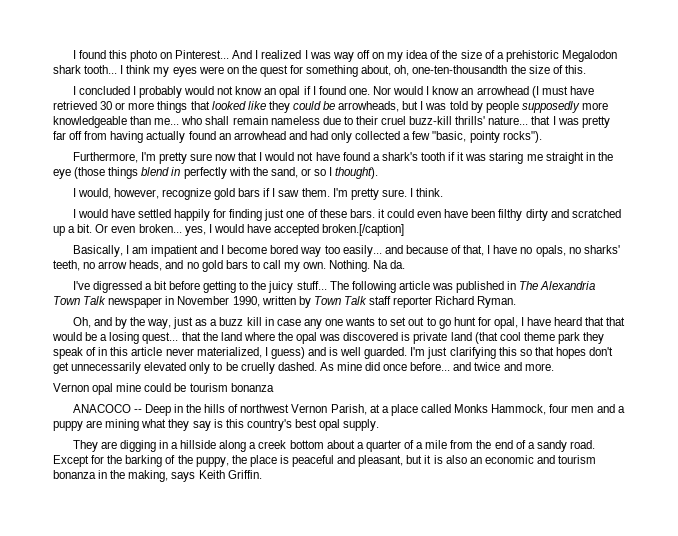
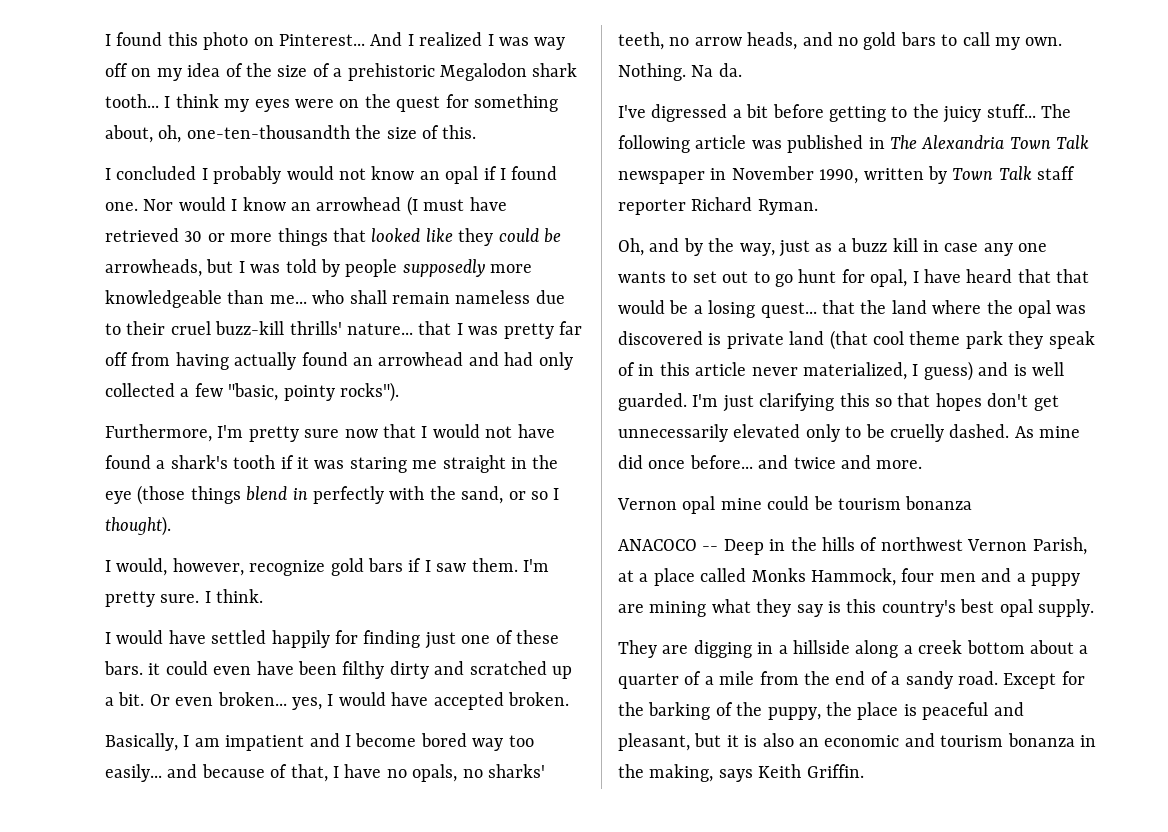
[322,224,405,236] broken.[/caption] -> [508,692,569,706] broken.

